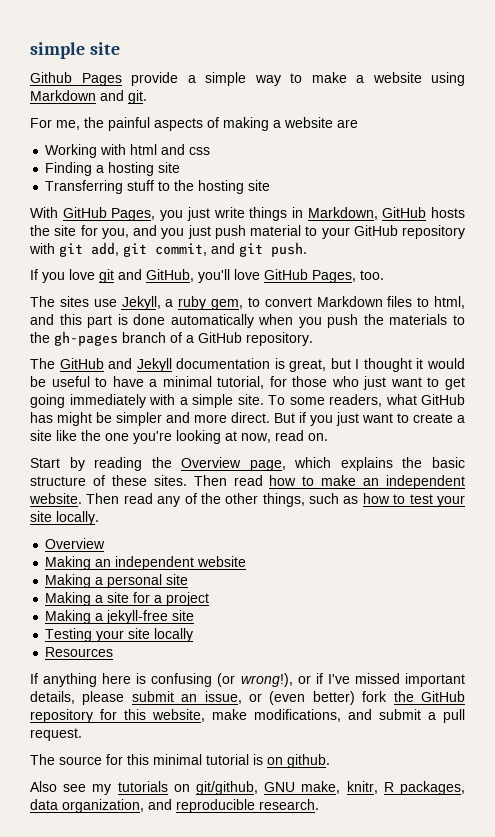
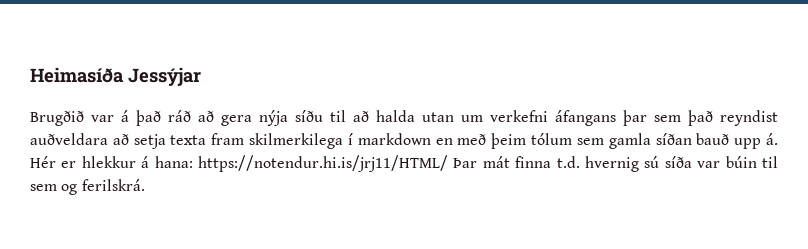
[30,42,120,59] [30,72,465,86] [30,90,147,104] [30,117,358,131] [45,144,211,158] [45,162,181,176] [45,180,271,194] [30,207,465,221] [30,225,465,239] [29,242,307,257] [30,269,384,283] [30,296,465,310] [30,314,466,328] [30,331,313,346] [30,358,466,372] [30,376,466,390] [30,394,465,408] [30,412,465,426] [30,430,328,444] [30,457,465,471] [30,475,465,489] [29,493,465,507] [30,511,99,525] [45,538,106,549] [45,556,247,570] [45,574,189,588] [45,592,210,606] [45,610,195,624] [45,628,194,642] [45,647,114,657] [30,673,465,687] [30,691,465,705] [30,709,465,723] [30,728,82,741] [30,754,330,768] [30,781,465,795] [30,799,319,813] simple site // Github Pages provide a simple way to make a website using Markdown and git. // For me, the painful aspects of making a website are // Working with html and css // Finding a hosting site // Transferring stuff to the hosting site // With GitHub Pages, you just write things in Markdown, GitHub hosts the site for you, and you just push material to your GitHub repository with git add, git commit, and git push. // If you love git and GitHub, you'll love GitHub Pages, too. // The sites use Jekyll, a ruby gem, to convert Markdown files to html, and this part is done automatically when you push the materials to the gh-pages branch of a GitHub repository. // The GitHub and Jekyll documentation is great, but I thought it would be useful to have a minimal tutorial, for those who just want to get going immediately with a simple site. To some readers, what GitHub has might be simpler and more direct. But if you just want to create a site like the one you're looking at now, read on. // Start by reading the Overview page, which explains the basic structure of these sites. Then read how to make an independent website. Then read any of the other things, such as how to test your site locally. // Overview // Making an independent website // Making a personal site // Making a site for a project // Making a jekyll-free site // Testing your site locally // Resources // If anything here is confusing (or wrong!), or if I've missed important details, please submit an issue, or (even better) fork the GitHub repository for this website, make modifications, and submit a pull request. // The source for this minimal tutorial is on github. // Also see my tutorials on git/github, GNU make, knitr, R packages, data organization, and reproducible research. -> [30,67,201,86] [30,110,778,126] [30,133,779,149] [30,155,778,172] [30,179,145,195] Heimasíða Jessýjar // Brugðið var á það ráð að gera nýja síðu til að halda utan um verkefni áfangans þar sem það reyndist auðveldara að setja texta fram skilmerkilega í markdown en með þeim tólum sem gamla síðan bauð upp á. Hér er hlekkur á hana: https://notendur.hi.is/jrj11/HTML/ Þar mát finna t.d. hvernig sú síða var búin til sem og ferilskrá.

